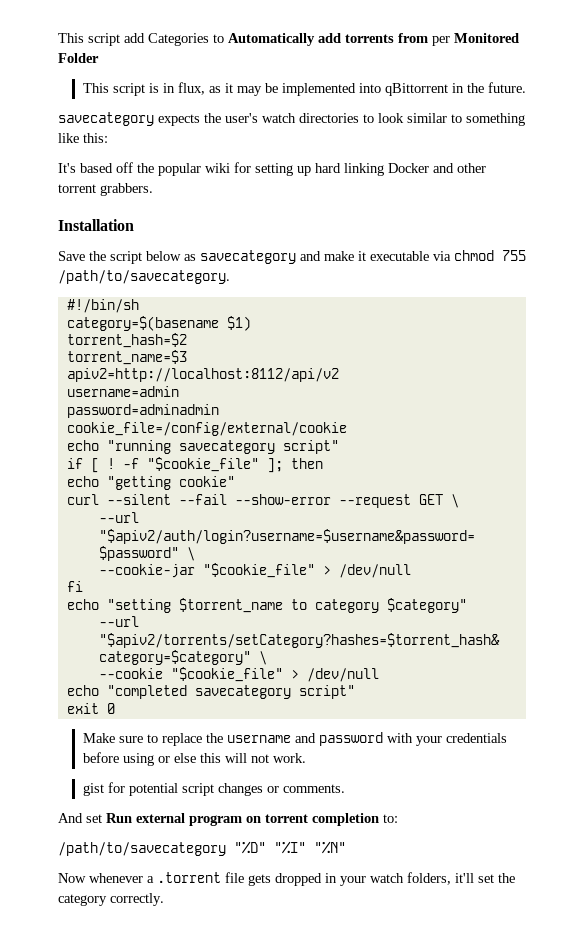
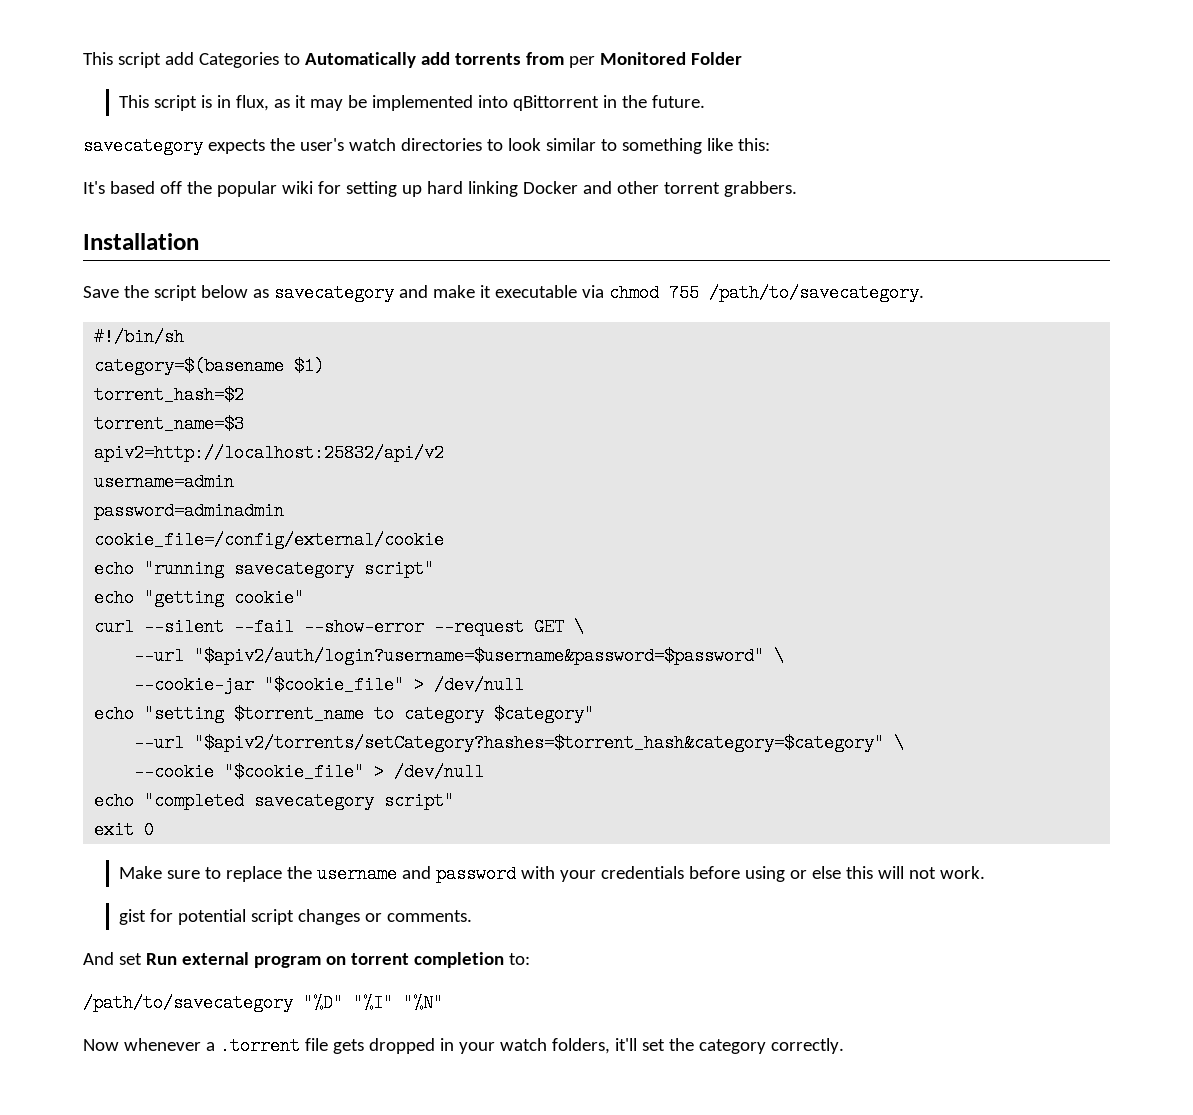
[66,368,339,382] apiv2=http://localhost:8112/api/v2 -> [94,444,445,462] apiv2=http://localhost:25832/api/v2
[66,457,323,473] // if [ ! -f "$cookie_file" ]; then -> (435, 569) none
[66,581,83,592] // fi -> (525, 685) none

